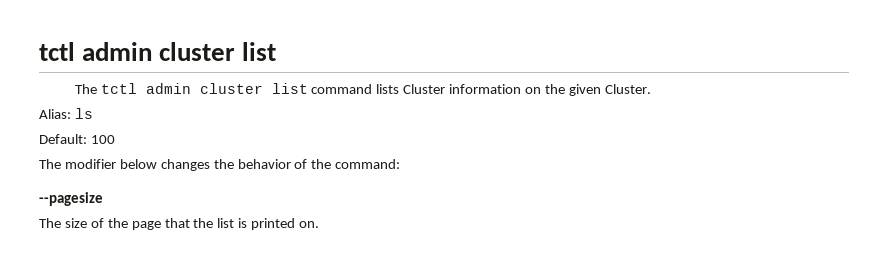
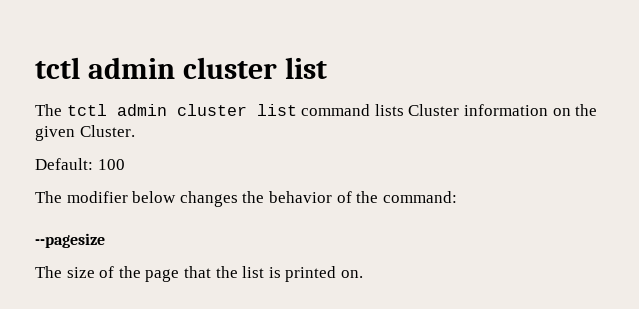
[39,108,93,119] // Alias: ls -> (135, 131) none

